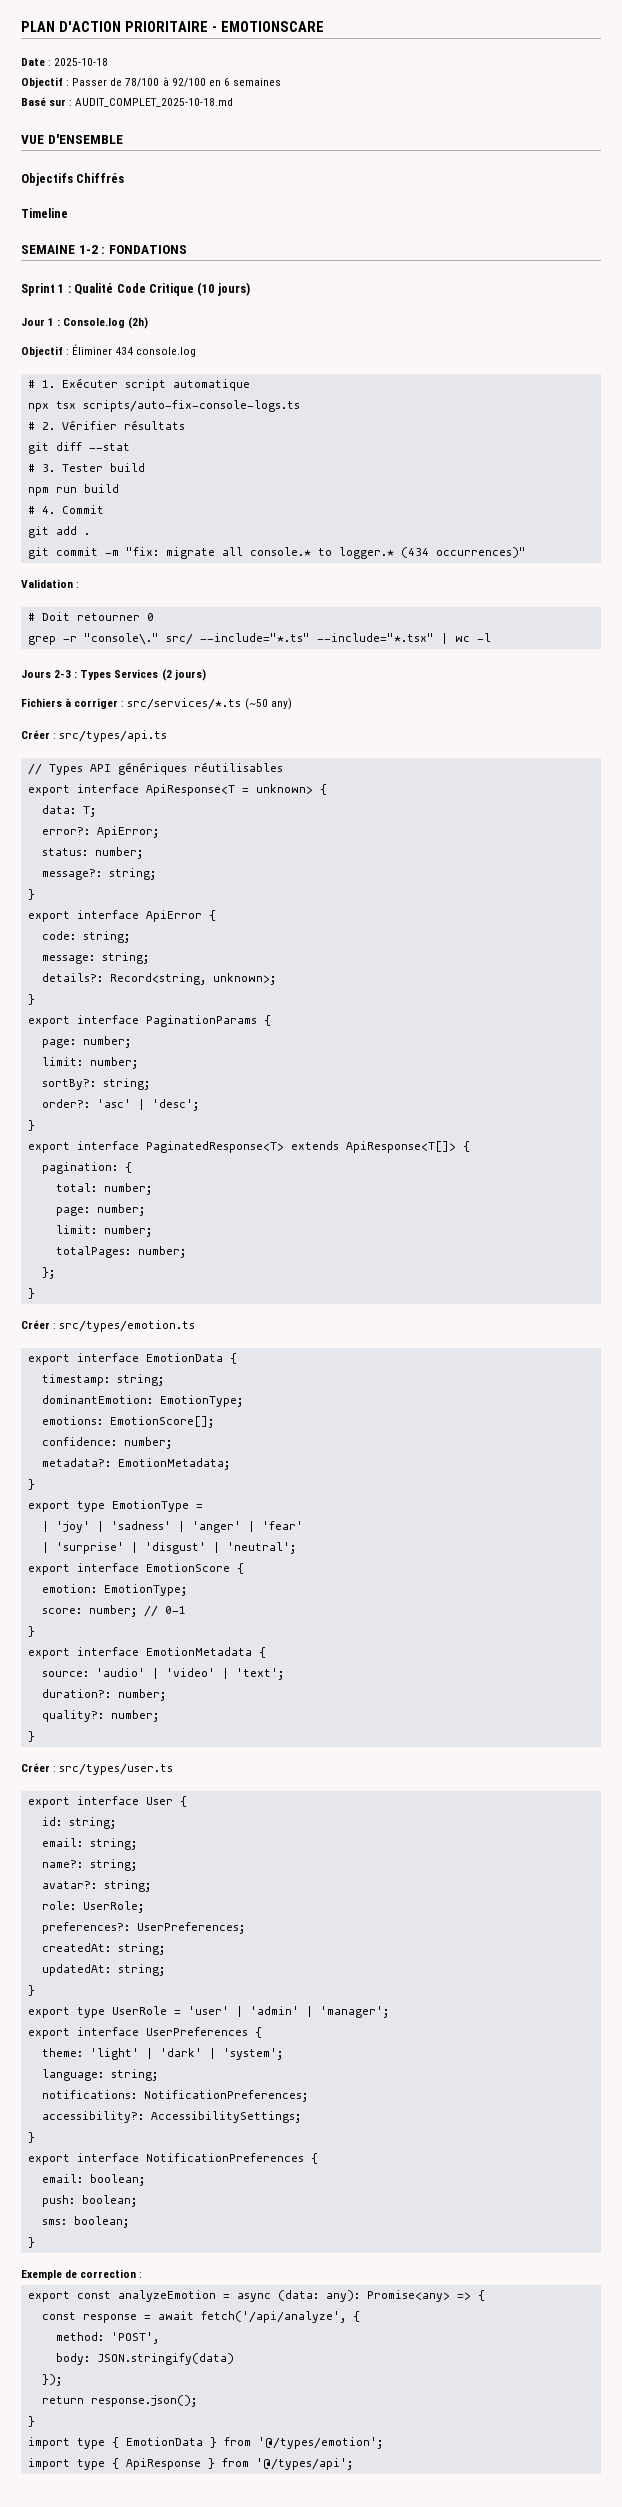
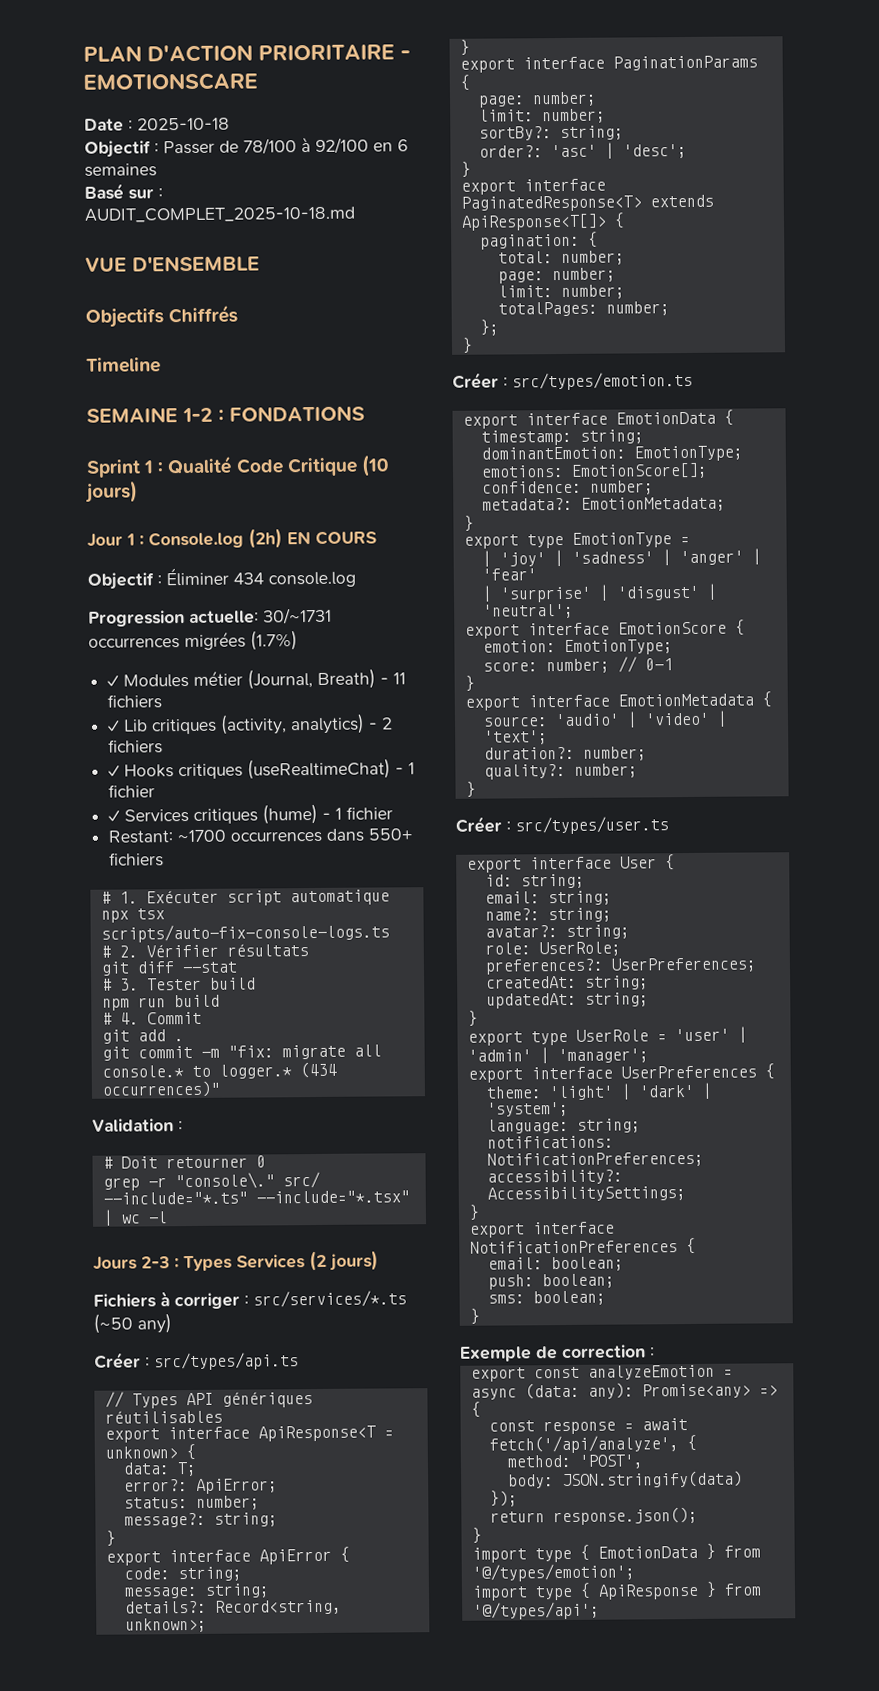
(149, 323) none -> [287,530,377,545] EN COURS
(197, 352) none -> [88,607,332,627] [88,630,298,651] [107,668,407,690] [107,694,163,709] [107,713,394,735] [108,739,164,754] [108,758,416,780] [108,784,156,798] [108,803,394,825] [108,828,414,844] [109,852,165,867] // Progression actuelle: 30/~1731 occurrences migrées (1.7%) // ✓ Modules métier (Journal, Breath) - 11 fichiers // ✓ Lib critiques (activity, analytics) - 2 fichiers // ✓ Hooks critiques (useRealtimeChat) - 1 fichier // ✓ Services critiques (hume) - 1 fichier // Restant: ~1700 occurrences dans 550+ fichiers

